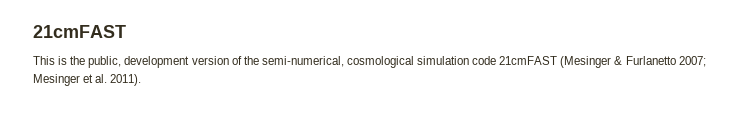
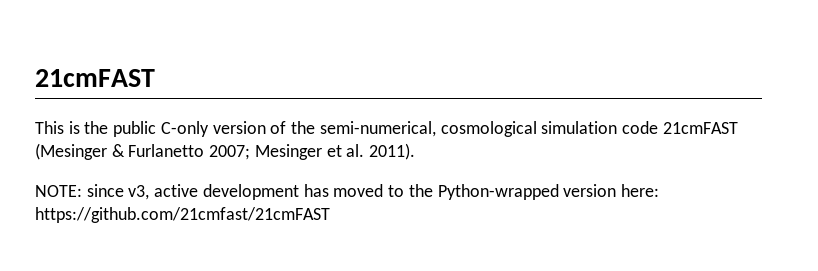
[88,56,190,68] public, development -> [113,121,209,137] public C-only
(142, 80) none -> [35,184,659,200] [35,207,330,223] // NOTE: since v3, active development has moved to the Python-wrapped version here: https://github.com/21cmfast/21cmFAST

